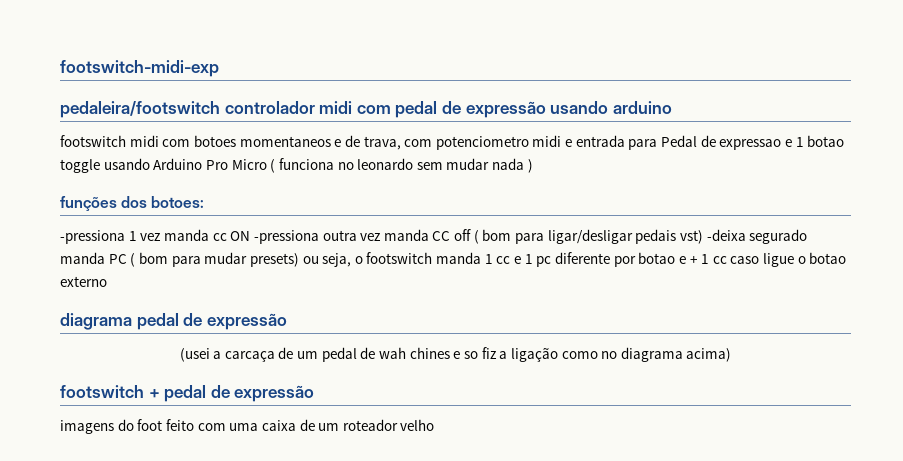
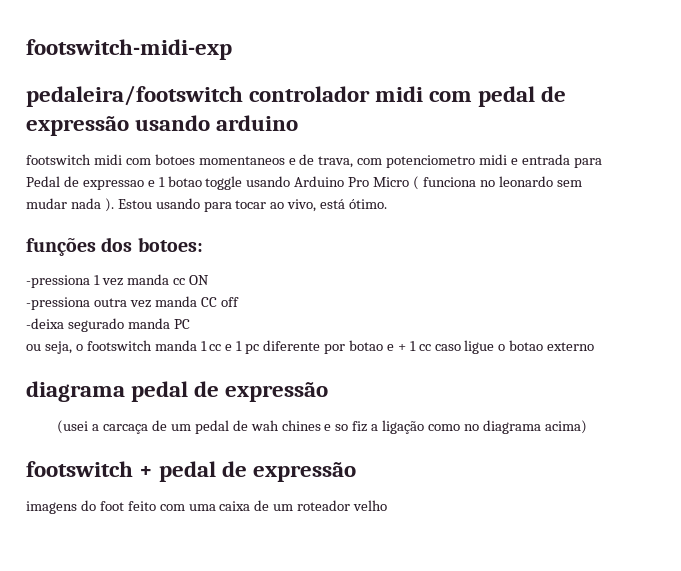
[527,159,533,173] ) -> [104,198,388,212] ). Estou usando para tocar ao vivo, está ótimo.
(251, 236) none -> (209, 280) //
[473,229,703,244] ( bom para ligar/desligar pedais vst) -> (239, 302) //
[130,252,299,267] ( bom para mudar presets) -> (190, 324) //

